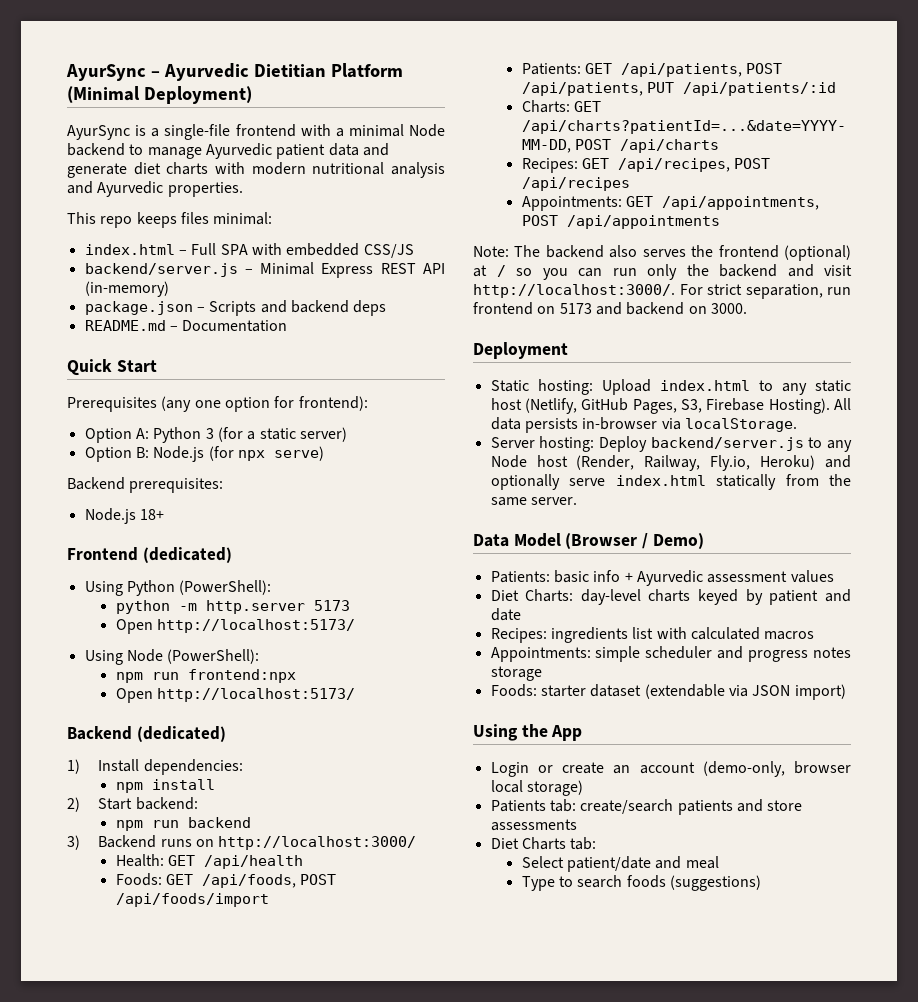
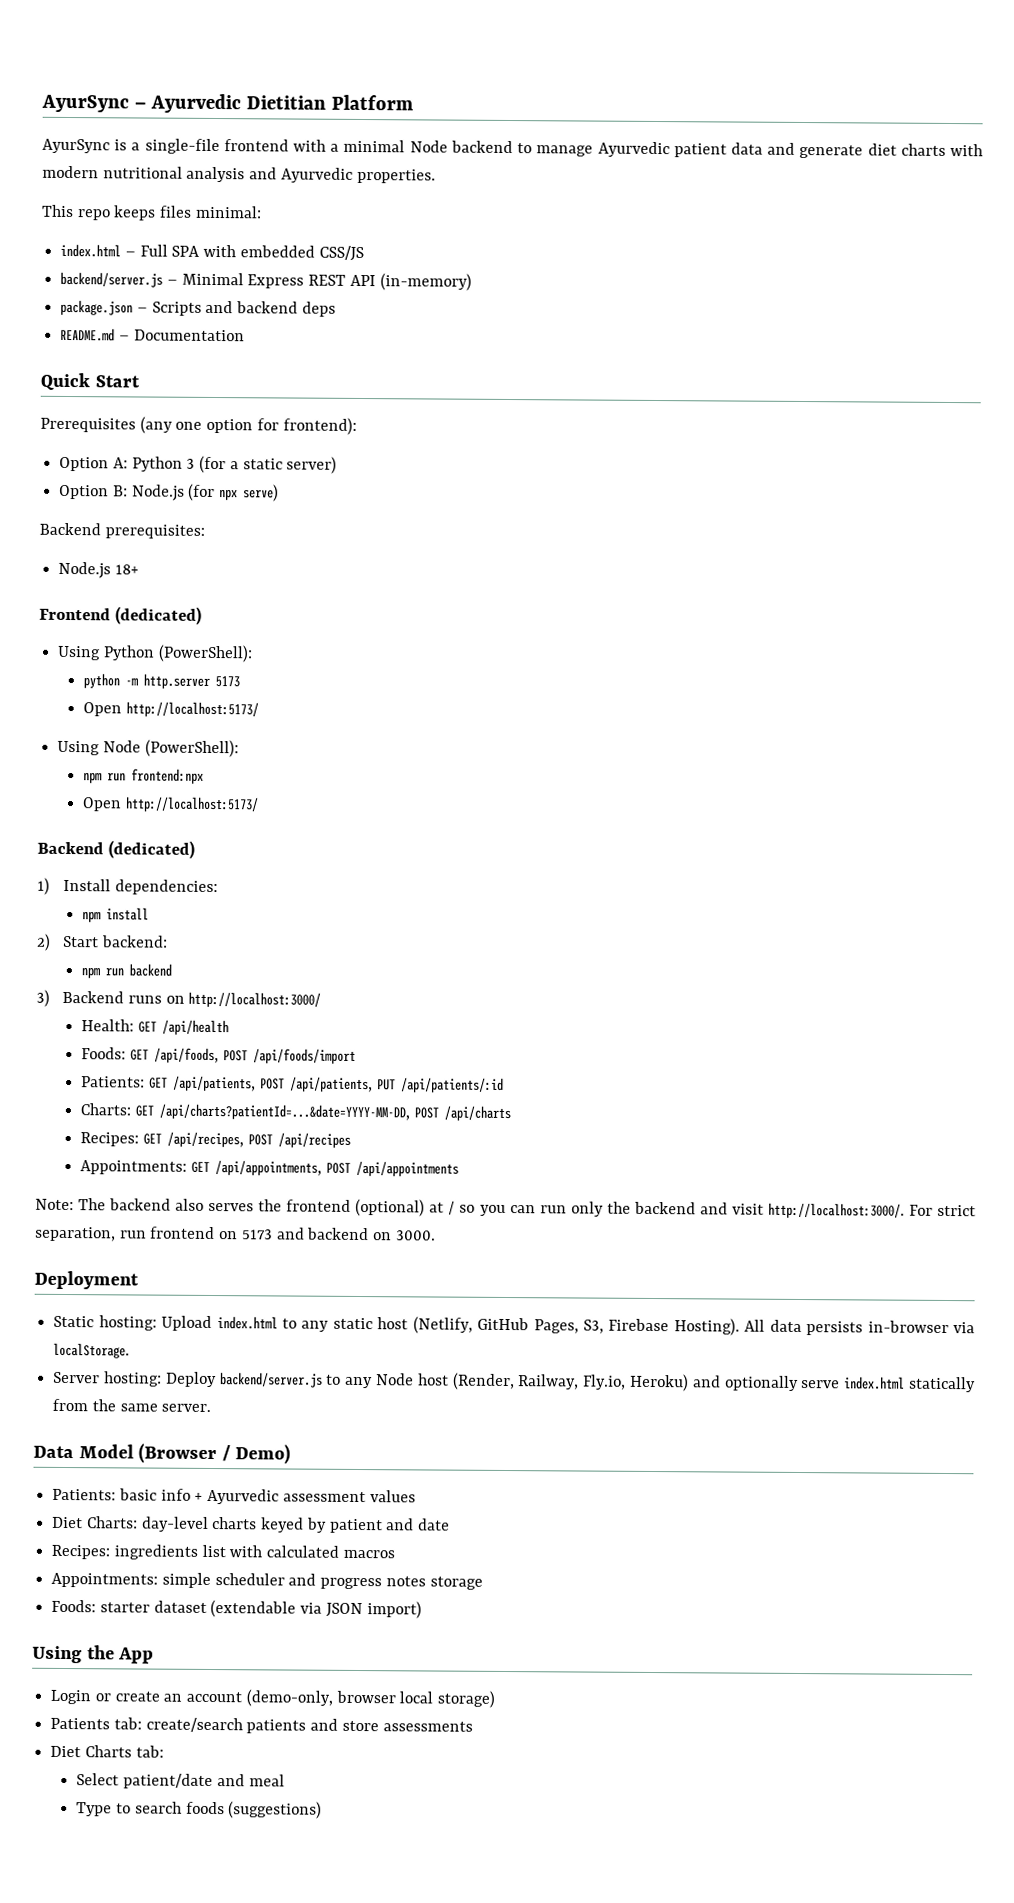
[67,86,252,104] (Minimal Deployment) -> (414, 102) none

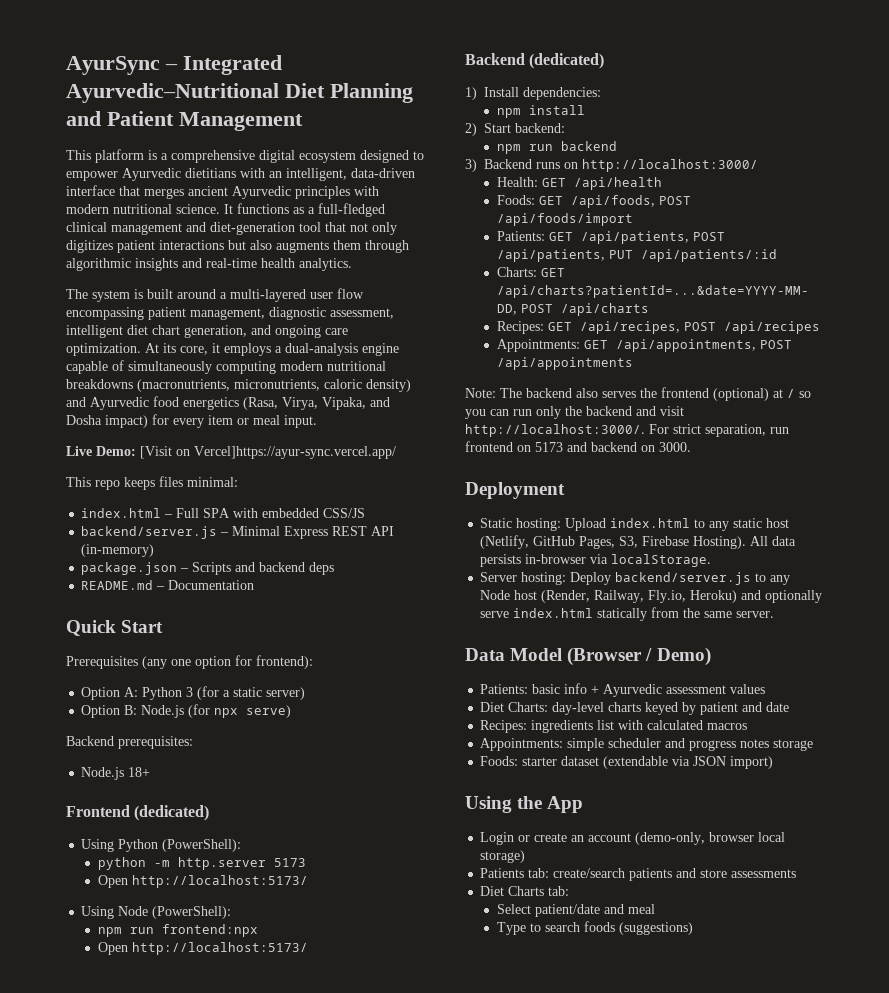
[149,93,414,114] [42,138,984,159] [42,165,436,184] Ayurvedic Dietitian Platform // AyurSync is a single-file frontend with a minimal Node backend to manage Ayurvedic patient data and generate diet charts with modern nutritional analysis and Ayurvedic properties. -> [183,55,282,75] [66,83,413,103] [66,111,303,131] [66,149,424,163] [66,168,415,181] [66,185,379,199] [66,203,385,217] [66,222,397,235] [66,240,409,253] [66,258,352,271] [66,288,364,302] [66,307,394,320] [66,325,348,338] [66,343,399,356] [66,360,386,374] [66,379,411,392] [66,396,390,410] [66,414,317,428] [66,446,396,459] Integrated Ayurvedic–Nutritional Diet Planning and Patient Management // This platform is a comprehensive digital ecosystem designed to empower Ayurvedic dietitians with an intelligent, data-driven interface that merges ancient Ayurvedic principles with modern nutritional science. It functions as a full-fledged clinical management and diet-generation tool that not only digitizes patient interactions but also augments them through algorithmic insights and real-time health analytics. // The system is built around a multi-layered user flow encompassing patient management, diagnostic assessment, intelligent diet chart generation, and ongoing care optimization. At its core, it employs a dual-analysis engine capable of simultaneously computing modern nutritional breakdowns (macronutrients, micronutrients, caloric density) and Ayurvedic food energetics (Rasa, Virya, Vipaka, and Dosha impact) for every item or meal input. // Live Demo: [Visit on Vercel]https://ayur-sync.vercel.app/

